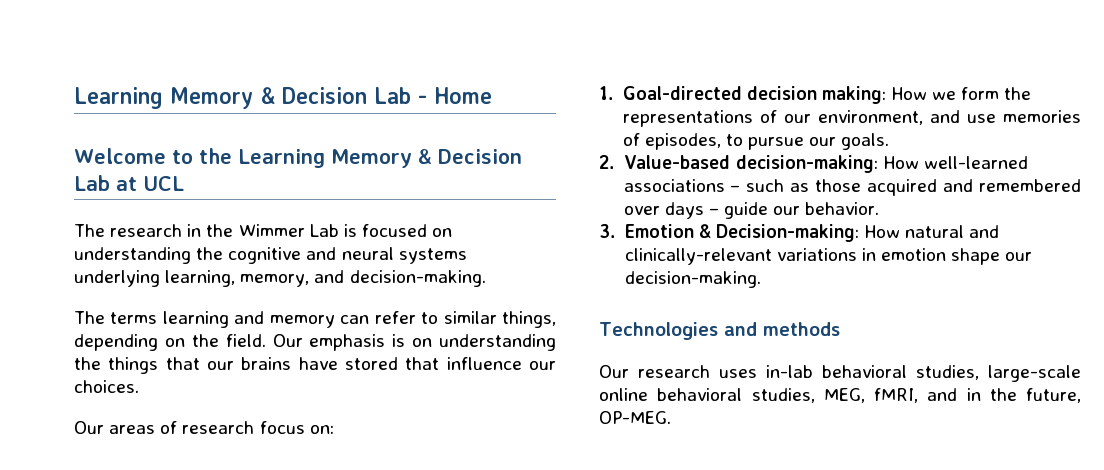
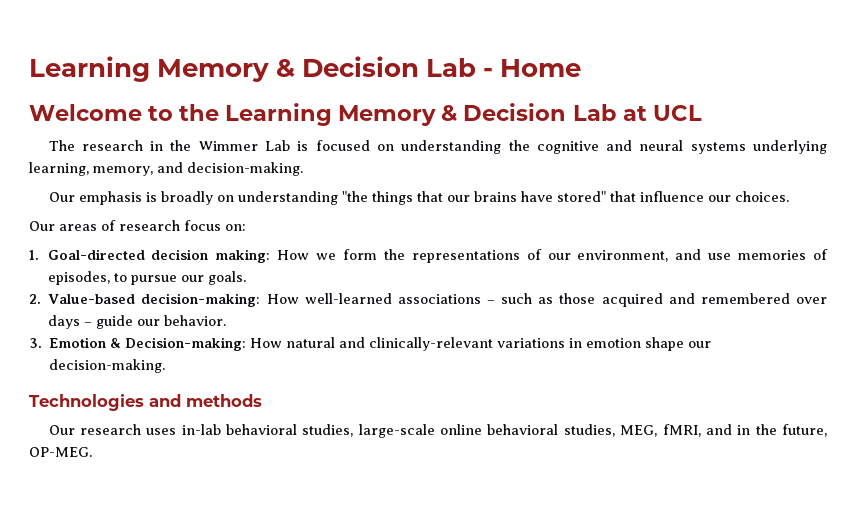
[74,311,557,328] [74,334,266,351] The terms learning and memory can refer to similar things, depending on the field. -> (303, 169) none
[412,334,556,351] [74,357,101,370] on understanding the -> [160,191,368,205] broadly on understanding "the
[345,357,398,370] stored -> [556,191,606,202] stored"

